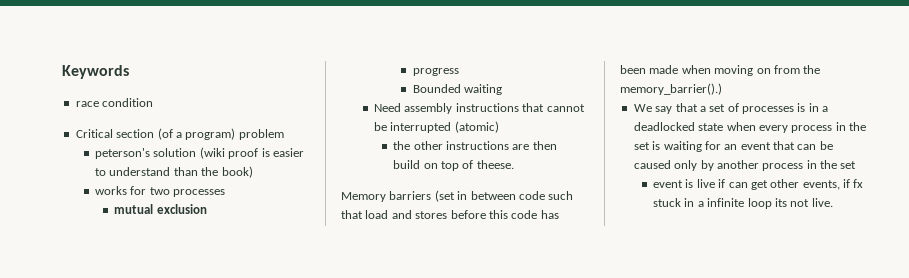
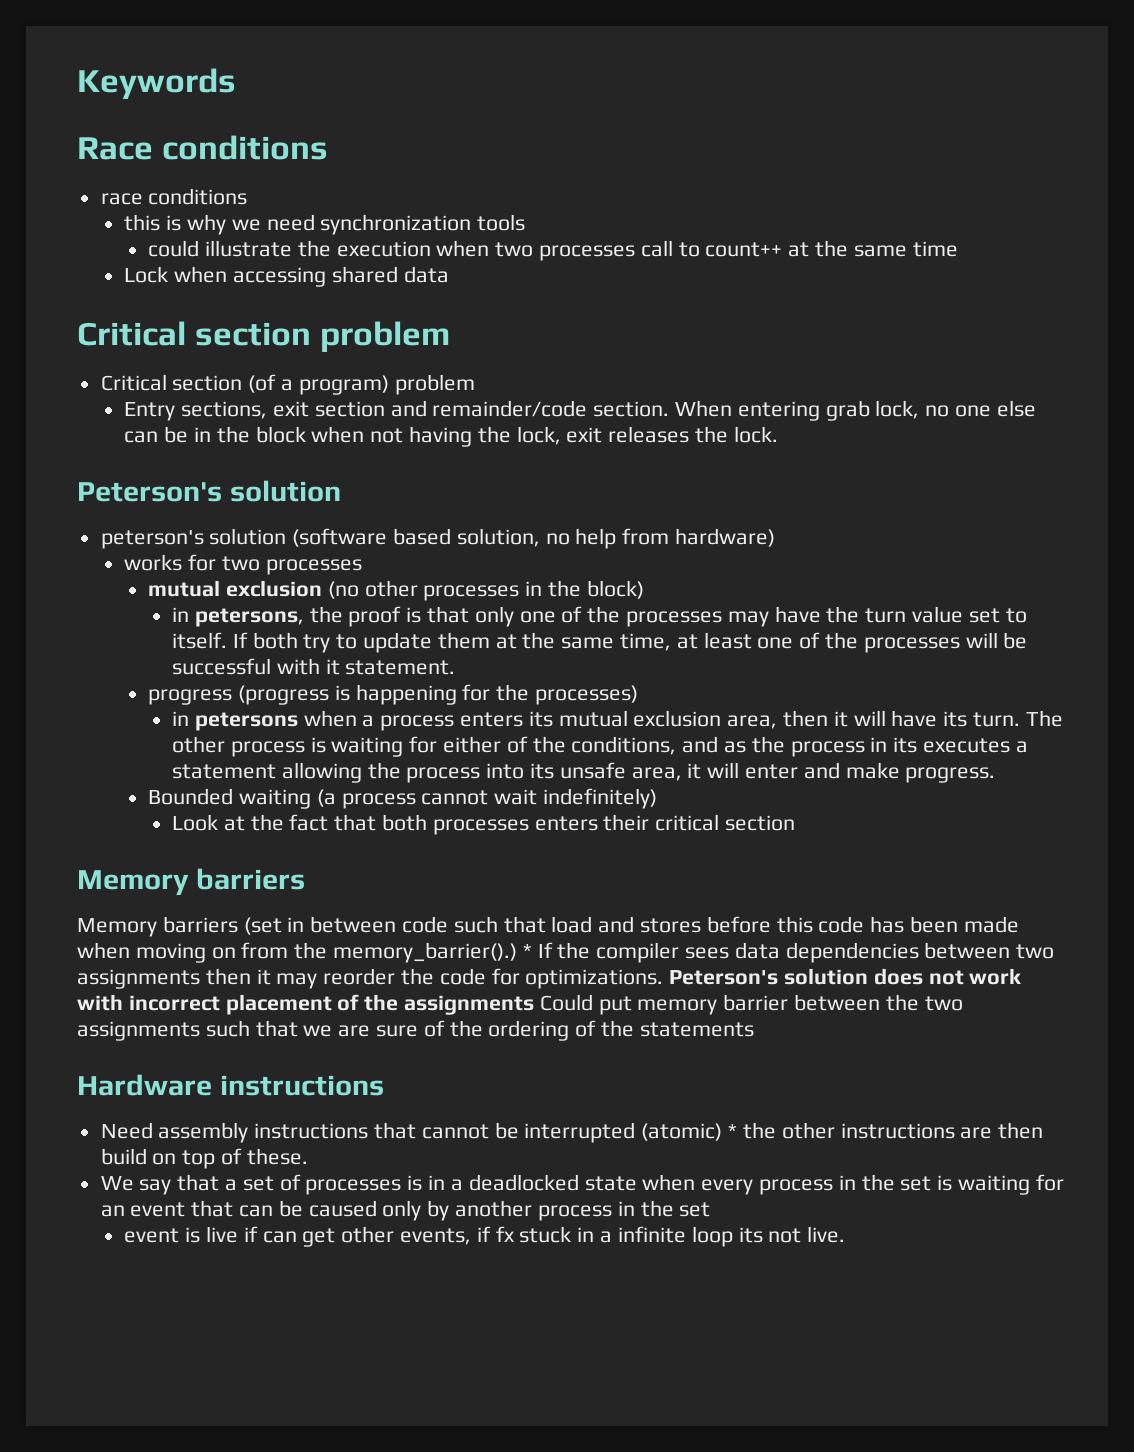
(129, 72) none -> [77,135,329,160] // Race conditions
[102,98,154,107] condition -> [148,188,248,205] [124,214,526,235] [148,240,958,261] [124,266,449,287] [77,321,451,352] conditions // this is why we need synchronization tools // could illustrate the execution when two processes call to count++ at the same time // Lock when accessing shared data // Critical section problem
[95,147,304,159] [95,166,253,178] peterson's solution (wiki proof is easier to understand than the book) -> [124,400,1036,421] [124,426,778,447] [77,480,341,502] [100,528,776,549] Entry sections, exit section and remainder/code section. When entering grab lock, no one else can be in the block when not having the lock, exit releases the lock. // Peterson's solution // peterson's solution (software based solution, no help from hardware)
[412,68,459,76] [412,84,502,95] [374,103,585,114] [374,121,499,133] [393,141,557,150] [393,160,514,171] // progress // Bounded waiting // Need assembly instructions that cannot be interrupted (atomic) // the other instructions are then build on top of theese. -> [327,580,644,601] [171,606,1027,627] [171,632,1028,653] [171,658,456,675] [148,684,639,705] [171,710,1063,731] [171,736,1028,757] [171,762,996,783] [148,788,658,809] [171,814,796,835] [77,868,305,896] (no other processes in the block) // in petersons, the proof is that only one of the processes may have the turn value set to itself. If both try to update them at the same time, at least one of the processes will be successful with it statement. // progress (progress is happening for the processes) // in petersons when a process enters its mutual exclusion area, then it will have its turn. The other process is waiting for either of the conditions, and as the process in its executes a statement allowing the process into its unsafe area, it will enter and make progress. // Bounded waiting (a process cannot wait indefinitely) // Look at the fact that both processes enters their critical section // Memory barriers
(722, 89) none -> [522,942,1055,963] [77,968,1022,989] [77,994,963,1015] [77,1020,754,1041] [77,1074,384,1096] [100,1122,1044,1143] [100,1148,308,1169] * If the compiler sees data dependencies between two assignments then it may reorder the code for optimizations. Peterson's solution does not work with incorrect placement of the assignments Could put memory barrier between the two assignments such that we are sure of the ordering of the statements // Hardware instructions // Need assembly instructions that cannot be interrupted (atomic) * the other instructions are then build on top of these.

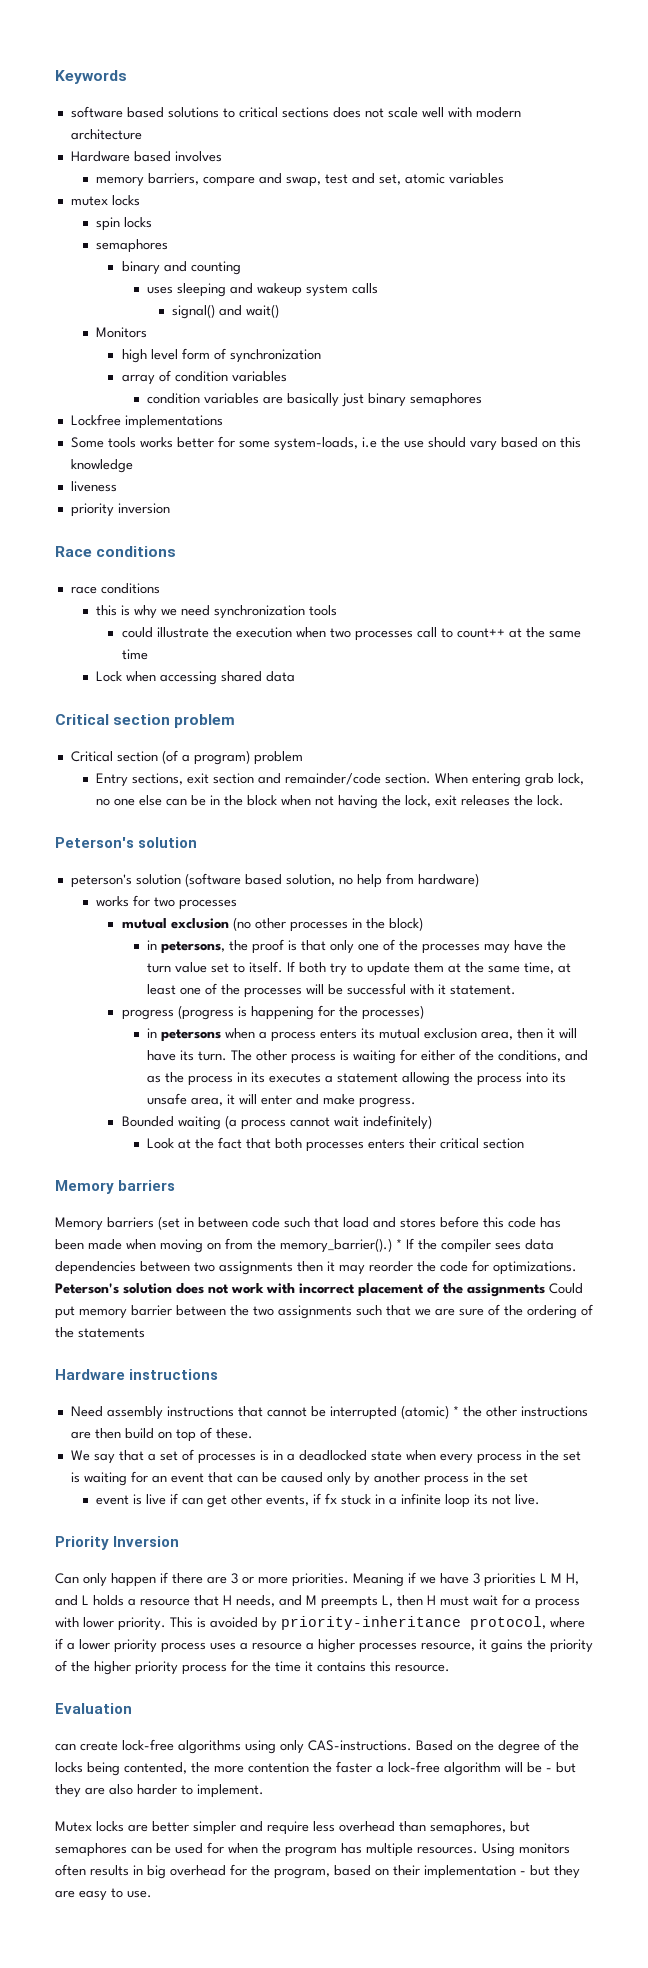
(236, 83) none -> [70,106,521,118] [70,129,142,140] [70,151,222,162] [96,173,505,187] [70,195,140,206] [96,217,153,231] [96,239,169,253] [121,261,241,275] [146,283,378,297] [172,304,280,319] [96,327,148,338] [121,348,321,363] [121,370,287,385] [146,393,482,407] [70,414,223,429] [70,436,581,451] [70,459,133,473] [70,481,117,492] [70,503,170,517] // software based solutions to critical sections does not scale well with modern architecture // Hardware based involves // memory barriers, compare and swap, test and set, atomic variables // mutex locks // spin locks // semaphores // binary and counting // uses sleeping and wakeup system calls // signal() and wait() // Monitors // high level form of synchronization // array of condition variables // condition variables are basically just binary semaphores // Lockfree implementations // Some tools works better for some system-loads, i.e the use should vary based on this knowledge // liveness // priority inversion
(846, 1234) none -> [55,1536,180,1550] [55,1572,579,1587] [55,1594,580,1609] [55,1616,585,1631] [55,1638,593,1653] [55,1660,450,1675] [55,1703,132,1714] [55,1739,579,1754] [55,1761,576,1776] [55,1784,264,1798] [55,1821,530,1835] [55,1842,570,1857] [55,1864,580,1879] [55,1888,152,1901] // Priority Inversion // Can only happen if there are 3 or more priorities. Meaning if we have 3 priorities L M H, and L holds a resource that H needs, and M preempts L, then H must wait for a process with lower priority. This is avoided by priority-inheritance protocol, where if a lower priority process uses a resource a higher processes resource, it gains the priority of the higher priority process for the time it contains this resource. // Evaluation // can create lock-free algorithms using only CAS-instructions. Based on the degree of the locks being contented, the more contention the faster a lock-free algorithm will be - but they are also harder to implement. // Mutex locks are better simpler and require less overhead than semaphores, but semaphores can be used for when the program has multiple resources. Using monitors often results in big overhead for the program, based on their implementation - but they are easy to use.

